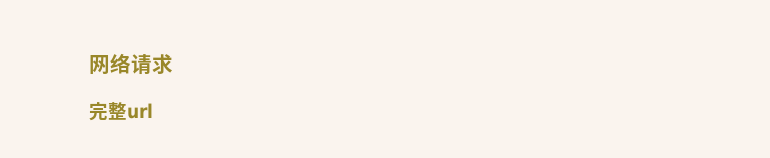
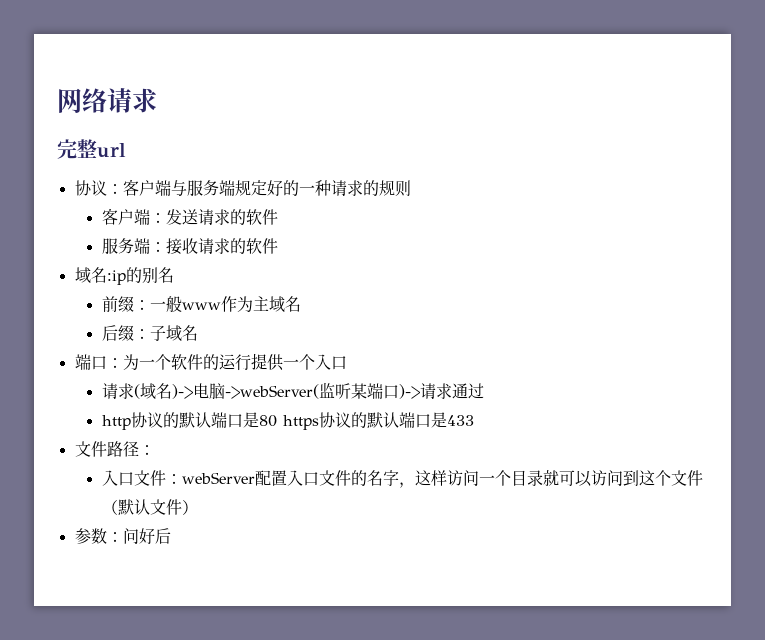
(153, 111) none -> [74,179,411,197] [101,208,278,225] [101,238,278,255] [74,267,174,285] [101,296,301,312] [101,325,198,341] [74,353,347,371] [101,382,484,399] [101,412,474,430] [74,441,155,457] [101,470,703,488] [101,499,198,515] [74,528,171,544] // 协议：客户端与服务端规定好的一种请求的规则 // 客户端：发送请求的软件 // 服务端：接收请求的软件 // 域名:ip的别名 // 前缀：一般www作为主域名 // 后缀：子域名 // 端口：为一个软件的运行提供一个入口 // 请求(域名)->电脑->webServer(监听某端口)->请求通过 // http协议的默认端口是80 https协议的默认端口是433 // 文件路径： // 入口文件：webServer配置入口文件的名字，这样访问一个目录就可以访问到这个文件（默认文件） // 参数：问好后

